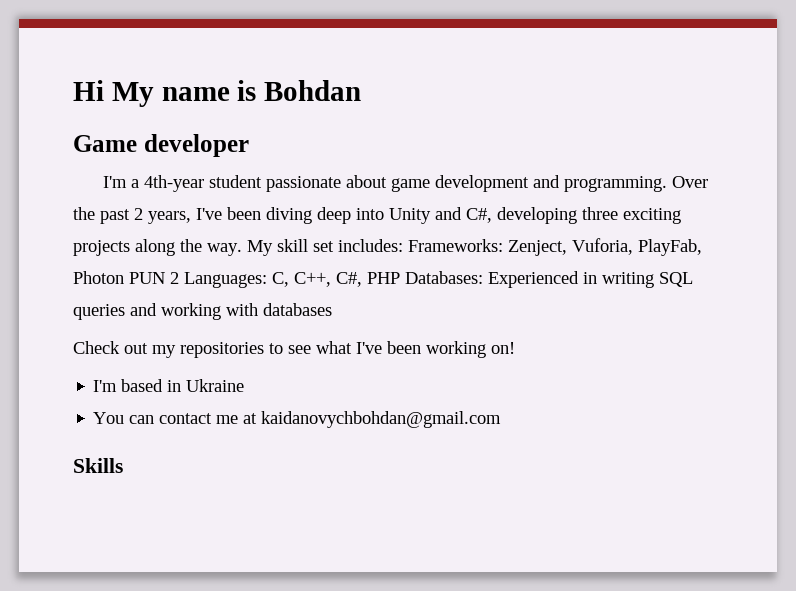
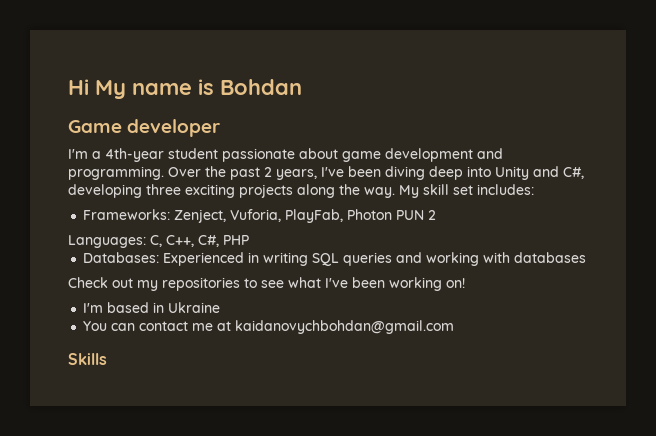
(403, 245) none -> (534, 189) //
(179, 278) none -> (437, 215) //
(400, 278) none -> (249, 240) //

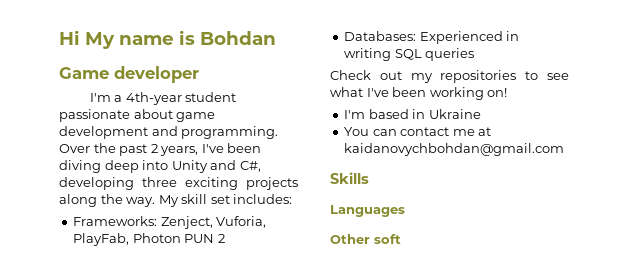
[68,235,249,248] // Languages: C, C++, C#, PHP -> (225, 238) none
[396,252,587,266] and working with databases -> (475, 54) none
(107, 359) none -> [330,205,405,217] [330,234,401,244] // Languages // Other soft

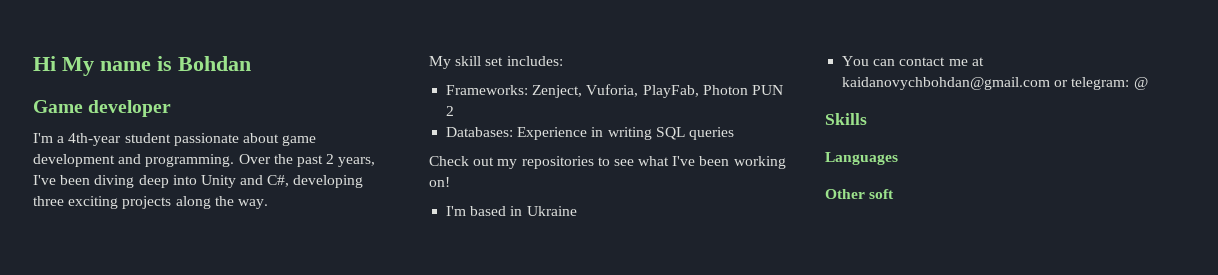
(156, 202) none -> (268, 204) //
[419,31,503,44] Experienced -> [517,127,588,140] Experience
(565, 149) none -> [1054,77,1148,90] or telegram: @

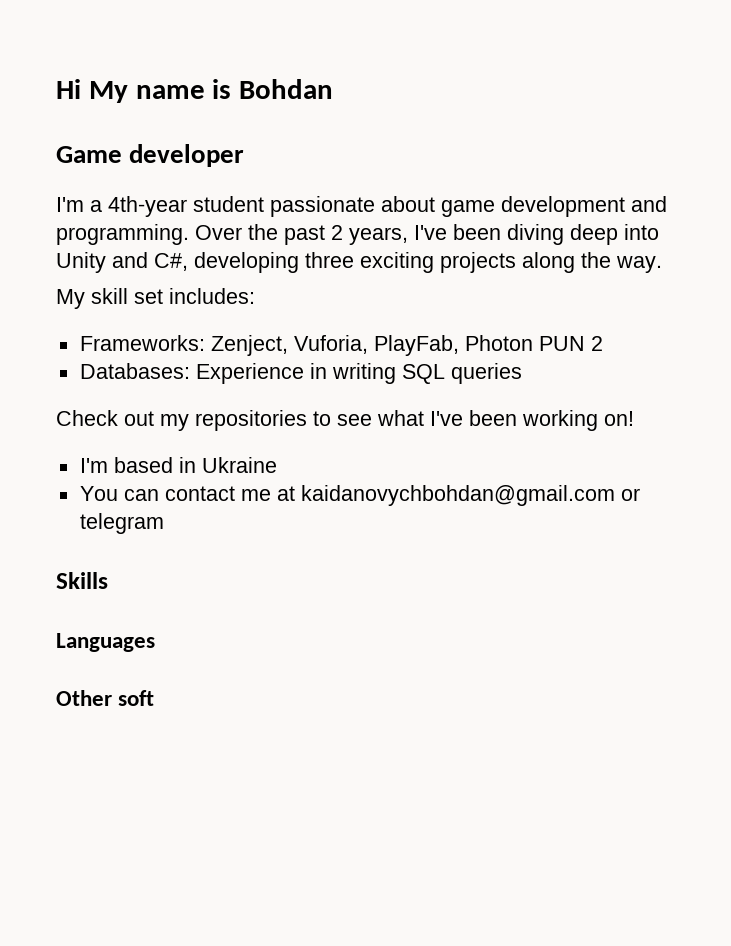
[1071,77,1148,90] telegram: @ -> [79,513,164,534] telegram

